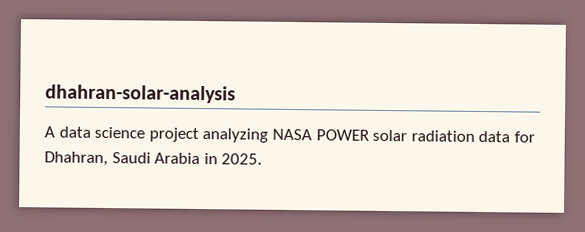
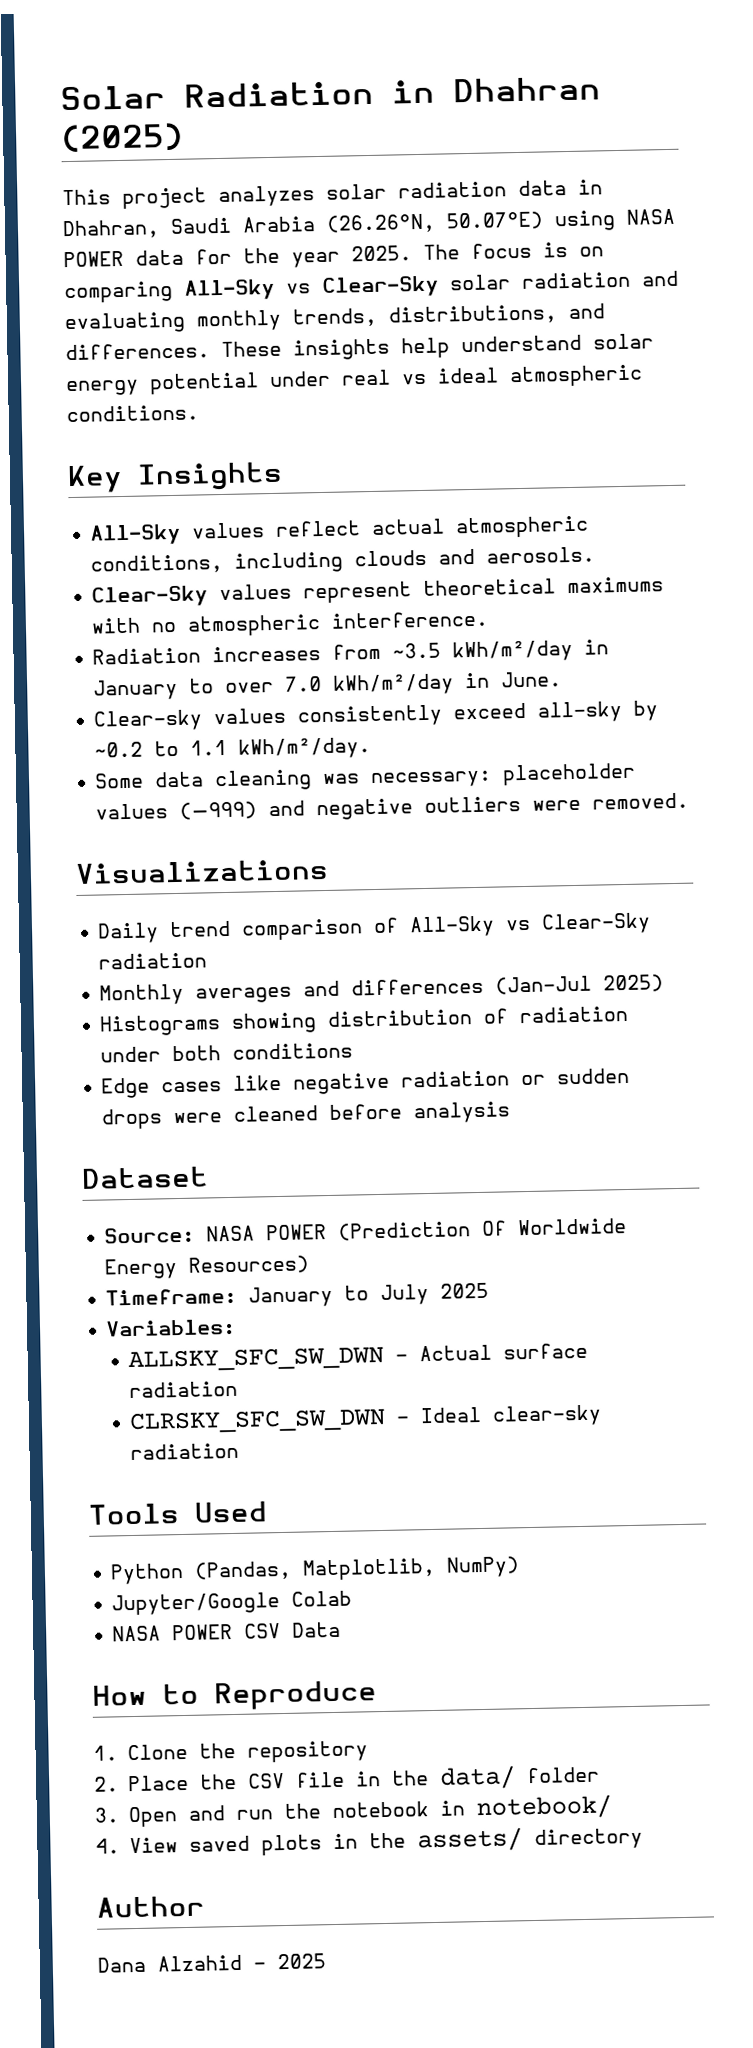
[45,84,236,104] [44,126,369,143] dhahran-solar-analysis // A data science project analyzing NASA POWER -> [60,76,601,111] [60,122,184,153] [62,185,315,209] Solar Radiation in Dhahran (2025) // This project analyzes
[513,131,535,143] for -> [578,179,603,195] in
[203,153,263,165] in 2025. -> [326,208,676,234] [63,242,604,268] [64,270,679,304] [64,303,605,335] [65,333,654,361] [66,364,643,397] [66,404,199,423] [67,461,283,494] [89,515,590,546] [90,546,596,575] [91,576,665,608] [91,610,490,637] [92,639,610,665] [93,671,563,701] [93,700,659,732] [94,737,372,760] [94,762,637,792] [95,792,690,821] [75,858,329,885] [97,912,652,944] [98,952,208,970] [99,974,665,1006] [99,1005,629,1037] [100,1042,354,1063] [101,1067,631,1099] [101,1101,511,1130] [81,1166,209,1189] [104,1218,628,1245] [104,1255,310,1280] [105,1282,490,1308] [105,1318,237,1338] [128,1342,589,1373] [129,1380,239,1399] [129,1404,603,1435] [130,1442,240,1461] [88,1501,267,1525] [110,1556,521,1585] [111,1590,353,1616] [112,1621,342,1642] [92,1680,377,1711] [93,1740,368,1763] [94,1765,600,1792] [94,1794,612,1828] [95,1827,643,1856] [96,1895,205,1918] [97,1953,326,1973] (26.26°N, 50.07°E) using NASA POWER data for the year 2025. The focus is on comparing All-Sky vs Clear-Sky solar radiation and evaluating monthly trends, distributions, and differences. These insights help understand solar energy potential under real vs ideal atmospheric conditions. // Key Insights // All-Sky values reflect actual atmospheric conditions, including clouds and aerosols. // Clear-Sky values represent theoretical maximums with no atmospheric interference. // Radiation increases from ~3.5 kWh/m²/day in January to over 7.0 kWh/m²/day in June. // Clear-sky values consistently exceed all-sky by ~0.2 to 1.1 kWh/m²/day. // Some data cleaning was necessary: placeholder values (−999) and negative outliers were removed. // Visualizations // Daily trend comparison of All-Sky vs Clear-Sky radiation // Monthly averages and differences (Jan–Jul 2025) // Histograms showing distribution of radiation under both conditions // Edge cases like negative radiation or sudden drops were cleaned before analysis // Dataset // Source: NASA POWER (Prediction Of Worldwide Energy Resources) // Timeframe: January to July 2025 // Variables: // ALLSKY_SFC_SW_DWN – Actual surface radiation // CLRSKY_SFC_SW_DWN – Ideal clear-sky radiation // Tools Used // Python (Pandas, Matplotlib, NumPy) // Jupyter/Google Colab // NASA POWER CSV Data // How to Reproduce // 1. Clone the repository // 2. Place the CSV file in the data/ folder // 3. Open and run the notebook in notebook/ // 4. View saved plots in the assets/ directory // Author // Dana Alzahid – 2025

